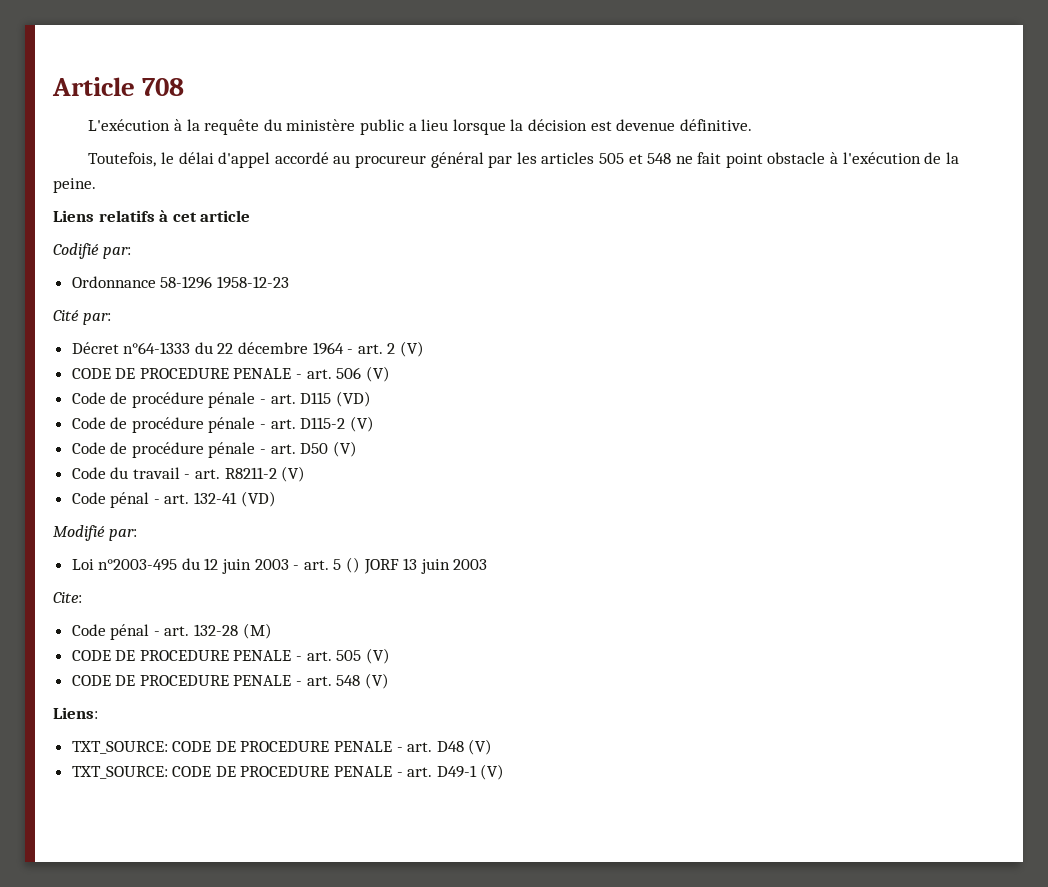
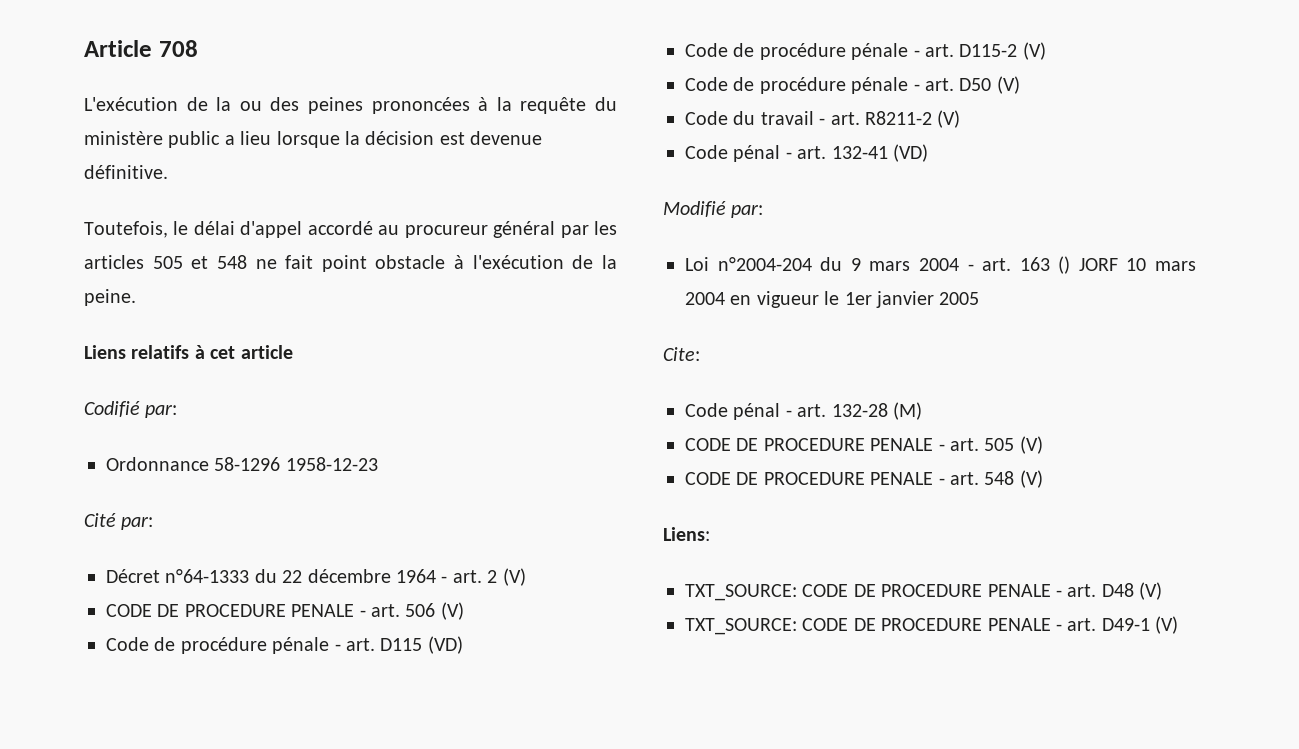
(171, 125) none -> [186,97,470,114] de la ou des peines prononcées
[98,558,342,574] n°2003-495 du 12 juin 2003 - art. 5 -> [717,257,1050,271] n°2004-204 du 9 mars 2004 - art. 163
[403,558,488,574] 13 juin 2003 -> [1126,258,1196,271] [685,291,980,308] 10 mars 2004 en vigueur le 1er janvier 2005

